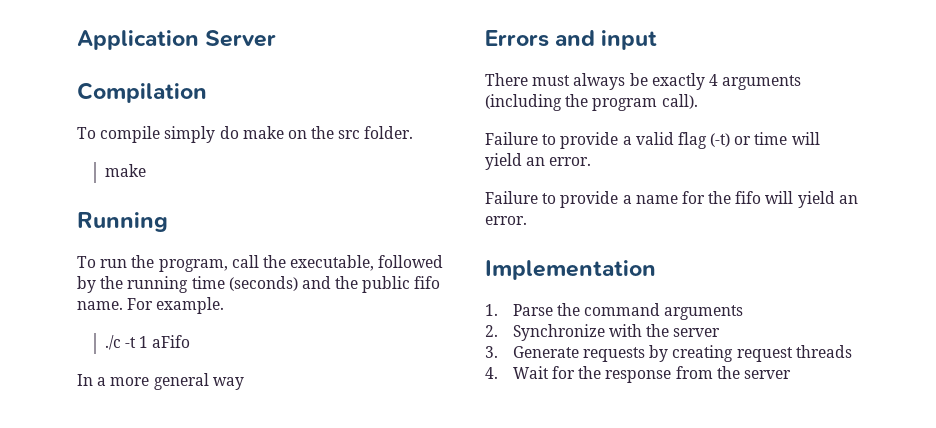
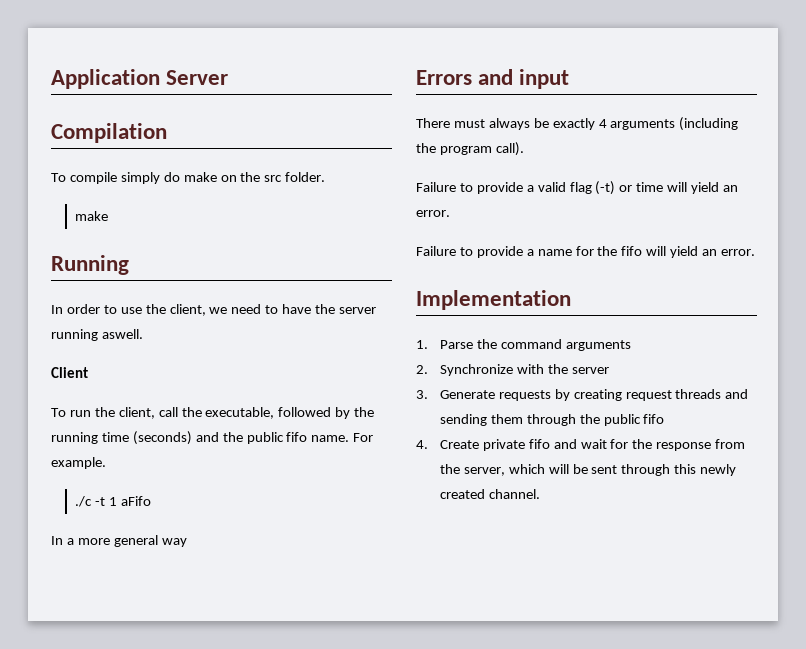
(168, 222) none -> [51,304,377,316] [51,329,143,341] [51,367,88,378] // In order to use the client, we need to have the server running aswell. // Client
[158,259,228,272] program, -> [118,407,155,419] client,
[485,366,549,379] // 4. Wait -> [725,389,749,399] [439,414,665,426] [416,439,607,451] and sending them through the public fifo // 4. Create private fifo and wait
[743,370,791,379] server -> [463,464,737,476] [439,489,540,499] server, which will be sent through this newly created channel.

